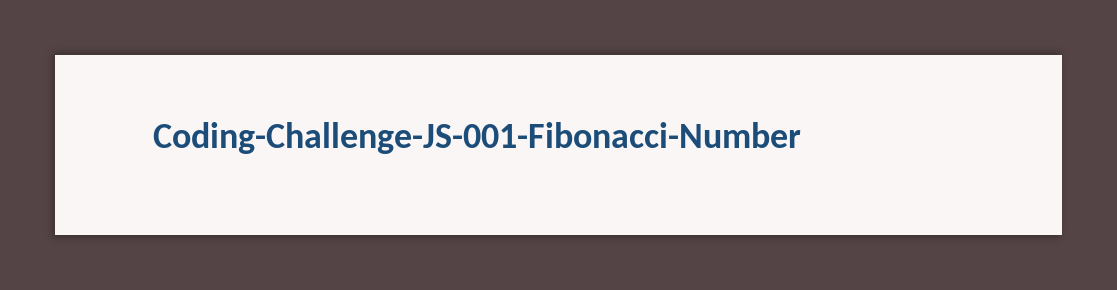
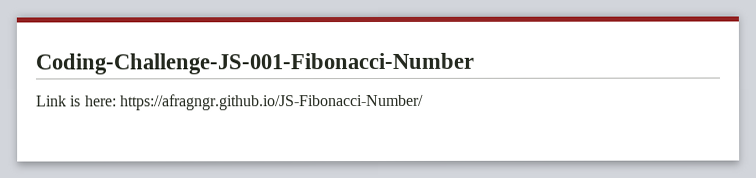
(801, 138) none -> [36,93,424,111] // Link is here: https://afragngr.github.io/JS-Fibonacci-Number/

